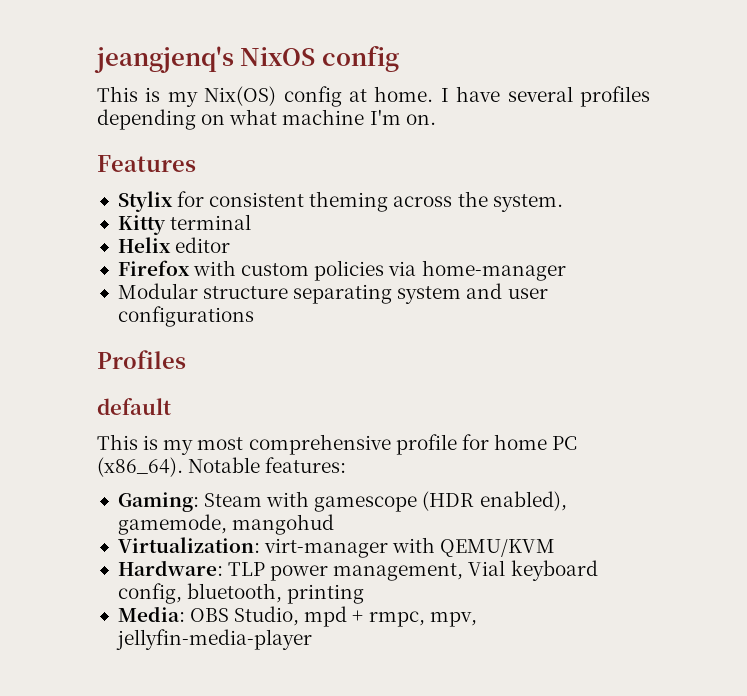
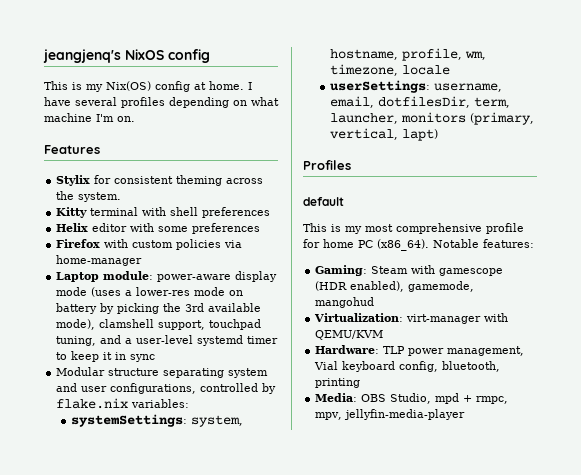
(252, 222) none -> [142,207,271,218] with shell preferences
(231, 245) none -> [130,223,261,234] with some preferences
(566, 270) none -> [56,271,278,282] [56,287,244,297] [56,303,262,314] [56,319,262,330] [56,335,279,346] [56,351,156,362] // Laptop module: power-aware display mode (uses a lower-res mode on battery by picking the 3rd available mode), clamshell support, touchpad tuning, and a user-level systemd timer to keep it in sync
[117,306,254,327] configurations -> [110,383,277,394] [56,398,190,409] [70,414,243,427] [329,48,486,61] [329,64,450,76] [329,80,502,93] [329,96,510,108] [329,112,534,125] [329,128,438,141] configurations, controlled by flake.nix variables: // systemSettings: system, hostname, profile, wm, timezone, locale // userSettings: username, email, dotfilesDir, term, launcher, monitors (primary, vertical, lapt)

